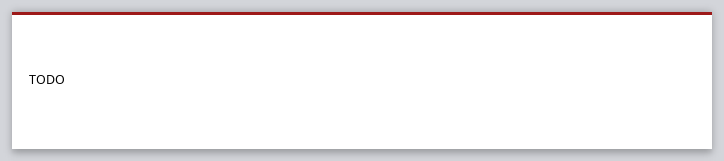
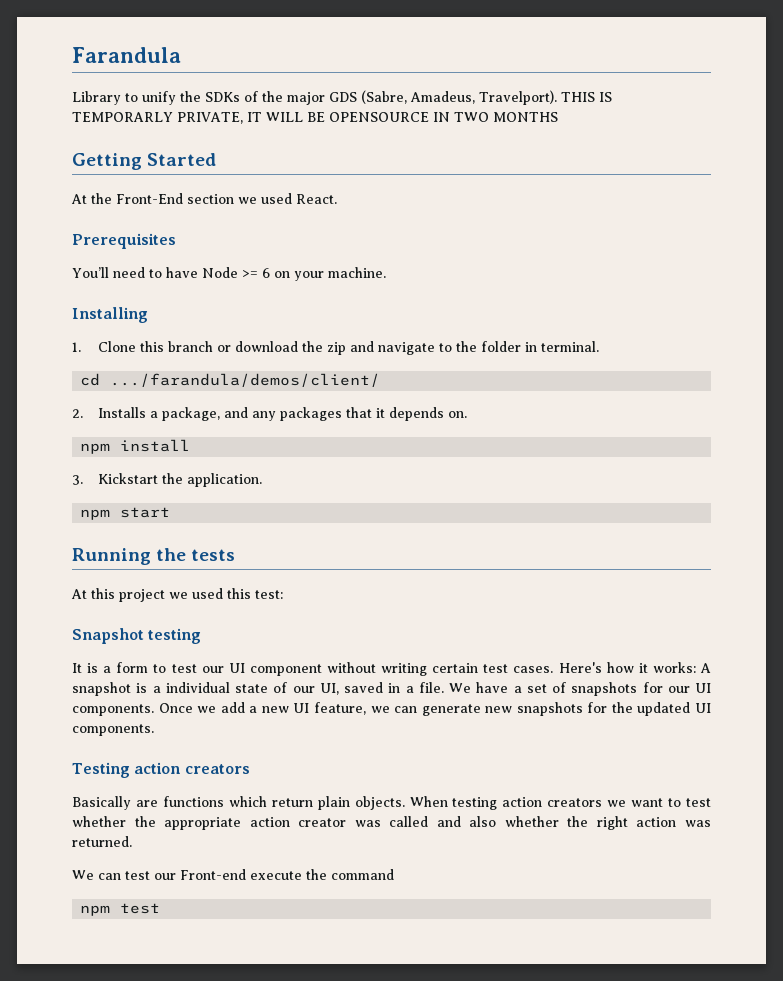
[29,75,65,84] TODO -> [72,47,181,63] [72,90,612,105] [72,112,558,124] [72,153,217,170] [71,193,337,204] [72,233,176,249] [72,267,386,281] [72,307,148,323] [72,341,599,355] [80,373,381,387] [72,407,467,421] [80,439,191,454] [72,473,262,487] [80,507,171,520] [72,548,236,565] [71,588,283,602] [72,628,202,644] [72,662,711,676] [72,682,711,696] [72,702,711,716] [72,724,154,736] [72,762,250,778] [72,796,712,810] [72,816,712,830] [72,836,132,847] [72,869,394,880] [80,903,161,916] Farandula // Library to unify the SDKs of the major GDS (Sabre, Amadeus, Travelport). THIS IS TEMPORARLY PRIVATE, IT WILL BE OPENSOURCE IN TWO MONTHS // Getting Started // At the Front-End section we used React. // Prerequisites // You’ll need to have Node >= 6 on your machine. // Installing // 1. Clone this branch or download the zip and navigate to the folder in terminal. // cd .../farandula/demos/client/ // 2. Installs a package, and any packages that it depends on. // npm install // 3. Kickstart the application. // npm start // Running the tests // At this project we used this test: // Snapshot testing // It is a form to test our UI component without writing certain test cases. Here's how it works: A snapshot is a individual state of our UI, saved in a file. We have a set of snapshots for our UI components. Once we add a new UI feature, we can generate new snapshots for the updated UI components. // Testing action creators // Basically are functions which return plain objects. When testing action creators we want to test whether the appropriate action creator was called and also whether the right action was returned. // We can test our Front-end execute the command // npm test

